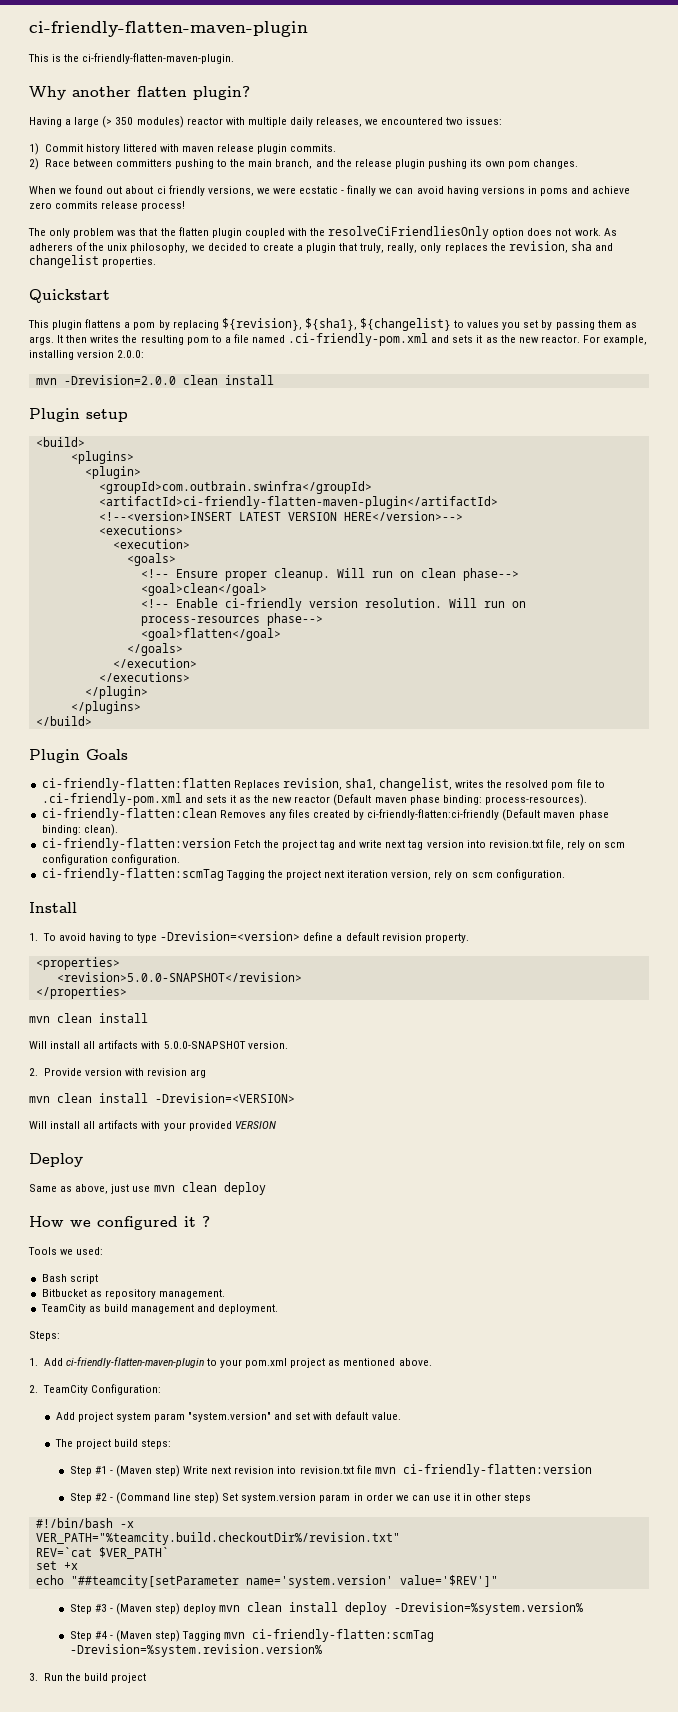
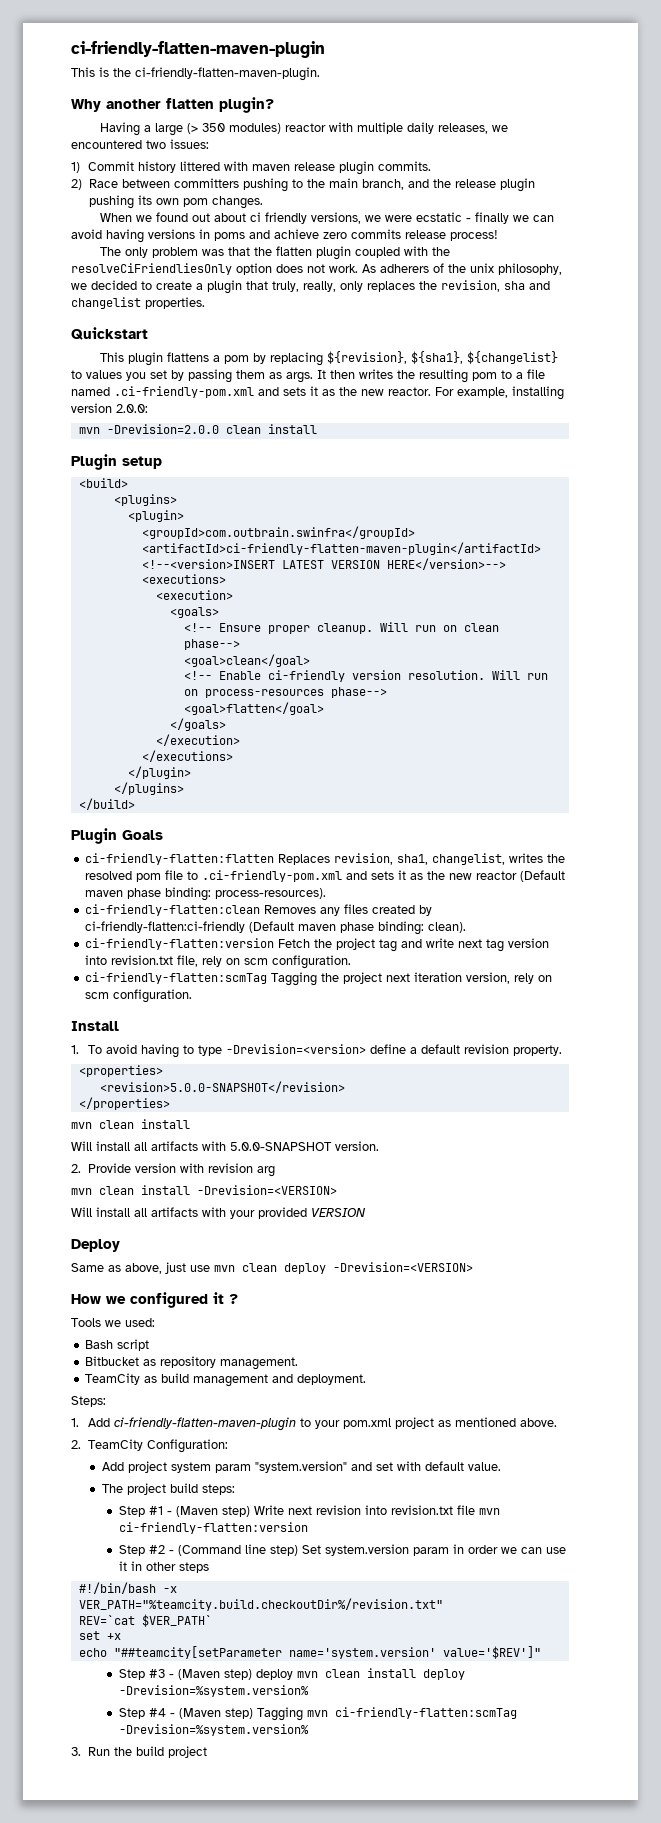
[41,854,108,865] configuration -> (269, 961) none
(266, 1188) none -> [333,1262,473,1272] -Drevision=<VERSION>
[69,1644,322,1657] -Drevision=%system.revision.version% -> [118,1724,309,1736] -Drevision=%system.version%

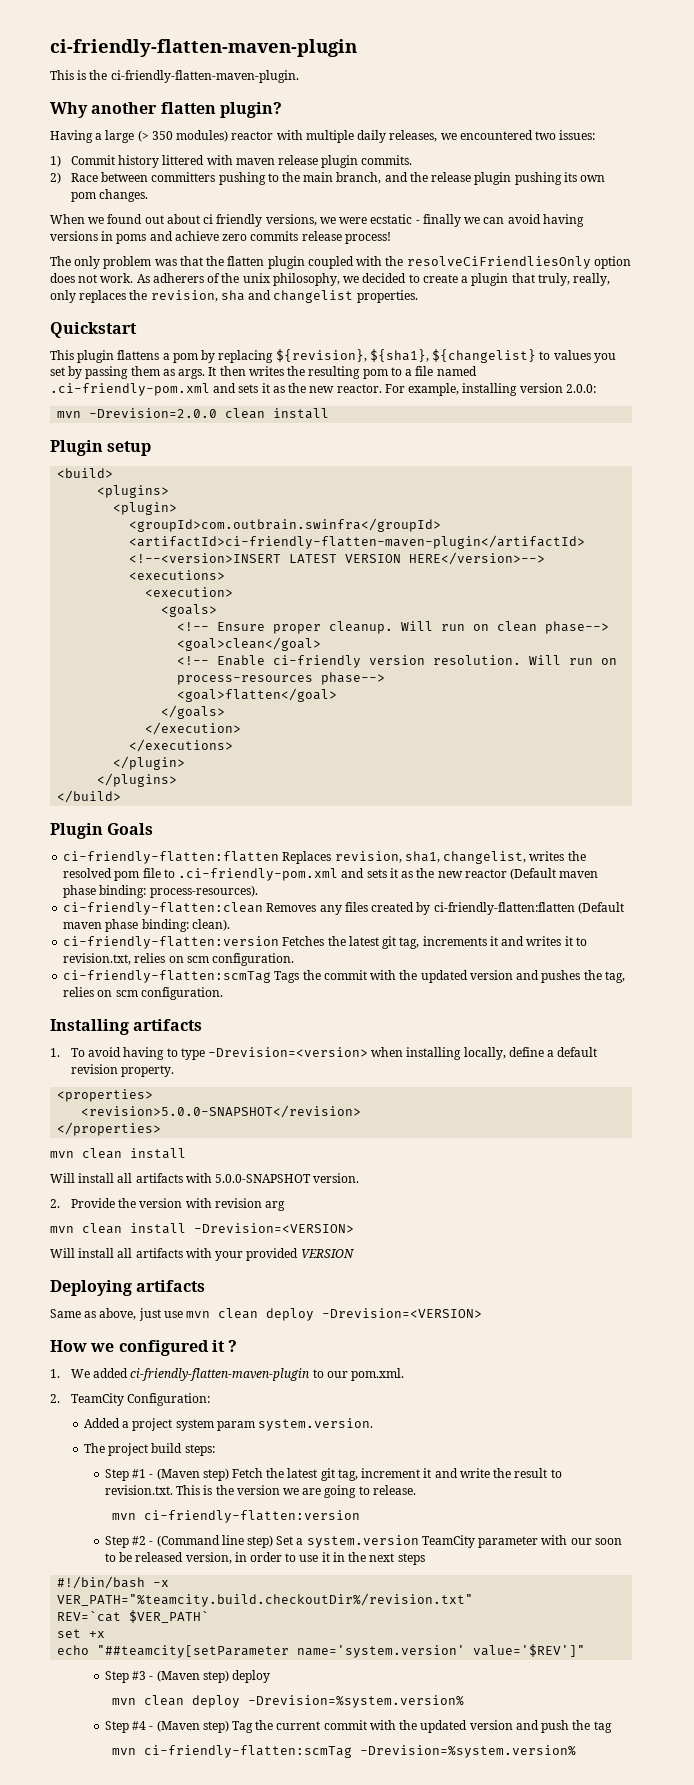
[85,921,246,933] ci-friendly-flatten:ci-friendly -> [433,902,575,915] ci-friendly-flatten:flatten
[278,938,550,952] [85,955,352,969] [85,972,553,986] [85,989,193,1003] [71,1021,119,1031] Fetch the project tag and write next tag version into revision.txt file, rely on scm configuration. // ci-friendly-flatten:scmTag Tagging the project next iteration version, rely on scm configuration. // Install -> [282,936,587,949] [63,953,295,966] [63,970,625,983] [63,987,223,1000] [50,1019,203,1035] Fetches the latest git tag, increments it and writes it to revision.txt, relies on scm configuration. // ci-friendly-flatten:scmTag Tags the commit with the updated version and pushes the tag, relies on scm configuration. // Installing artifacts
(366, 1049) none -> [371,1047,506,1060] when installing locally,
(131, 1168) none -> [118,1198,137,1208] the
[71,1239,120,1252] Deploy -> [50,1280,206,1296] Deploying artifacts
[71,1318,155,1327] [85,1339,150,1351] [85,1356,299,1370] [85,1373,367,1387] [71,1396,106,1407] [71,1417,557,1431] Tools we used: // Bash script // Bitbucket as repository management. // TeamCity as build management and deployment. // Steps: // 1. Add ci-friendly-flatten-maven-plugin to your pom.xml project as mentioned above. -> [50,1368,404,1381] 1. We added ci-friendly-flatten-maven-plugin to our pom.xml.
[102,1462,125,1471] Add -> [83,1418,130,1428] Added a
[255,1461,502,1473] "system.version" and set with default value. -> [258,1418,374,1431] system.version.
[253,1505,475,1515] Write next revision into revision.txt file -> [231,1468,562,1481] [104,1485,416,1498] Fetch the latest git tag, increment it and write the result to revision.txt. This is the version we are going to release. //
[324,1544,542,1556] system.version param in order we can -> [296,1535,622,1548] [104,1552,297,1564] a system.version TeamCity parameter with our soon to be released version, in order to
[145,1562,176,1571] other -> [348,1552,395,1562] the next
[296,1668,416,1678] mvn clean install -> [112,1695,185,1706] // mvn clean
[256,1707,517,1721] [118,1724,309,1736] [71,1746,207,1758] Tagging mvn ci-friendly-flatten:scmTag -Drevision=%system.version% // 3. Run the build project -> [231,1720,612,1733] [112,1745,577,1758] Tag the current commit with the updated version and push the tag // mvn ci-friendly-flatten:scmTag -Drevision=%system.version%

